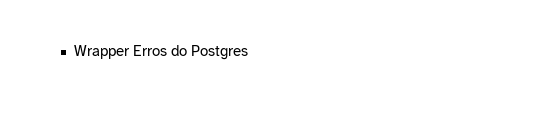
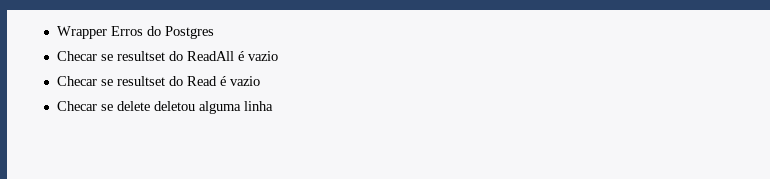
(248, 52) none -> [56,51,278,61] [56,76,260,86] [56,101,273,114] // Checar se resultset do ReadAll é vazio // Checar se resultset do Read é vazio // Checar se delete deletou alguma linha

